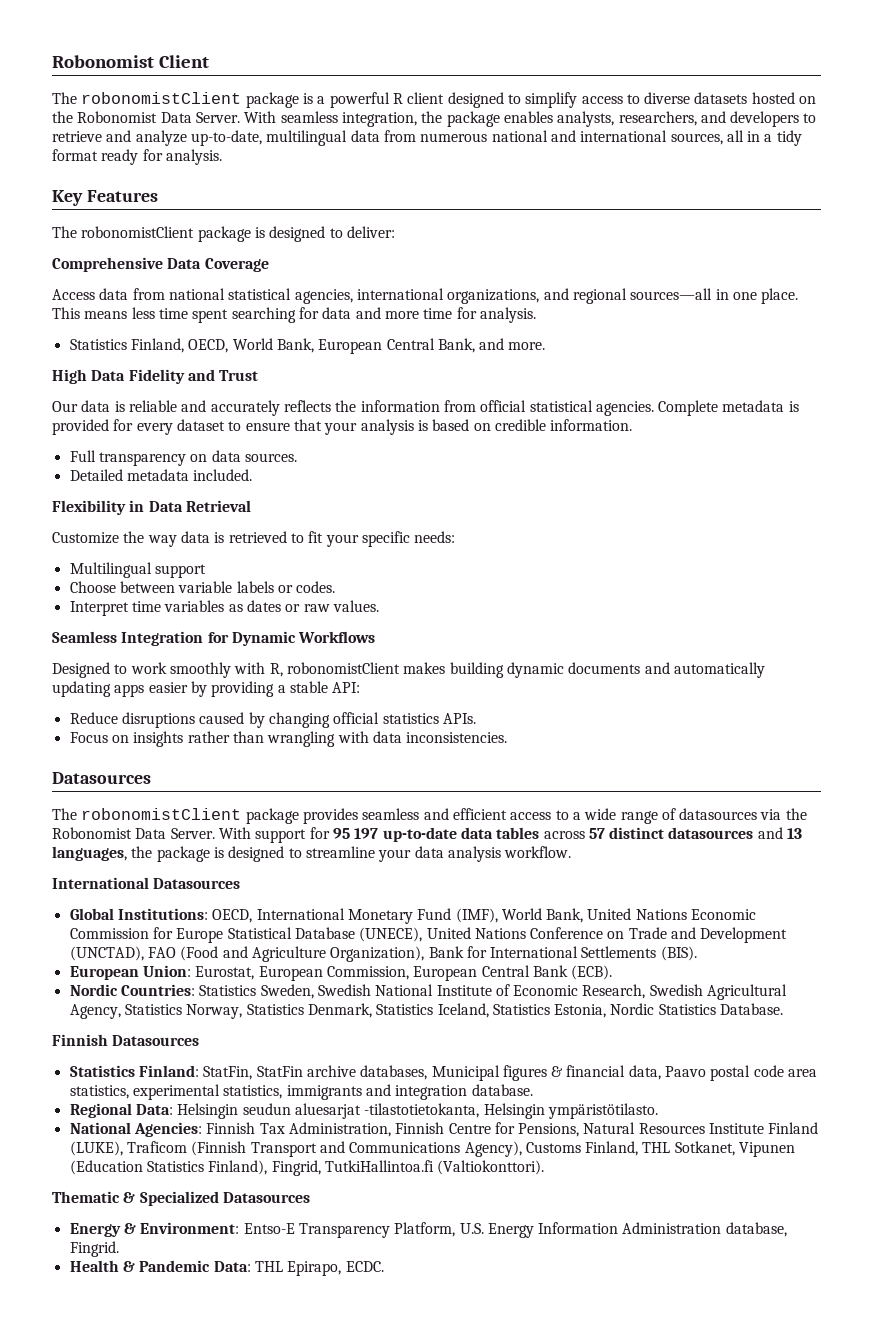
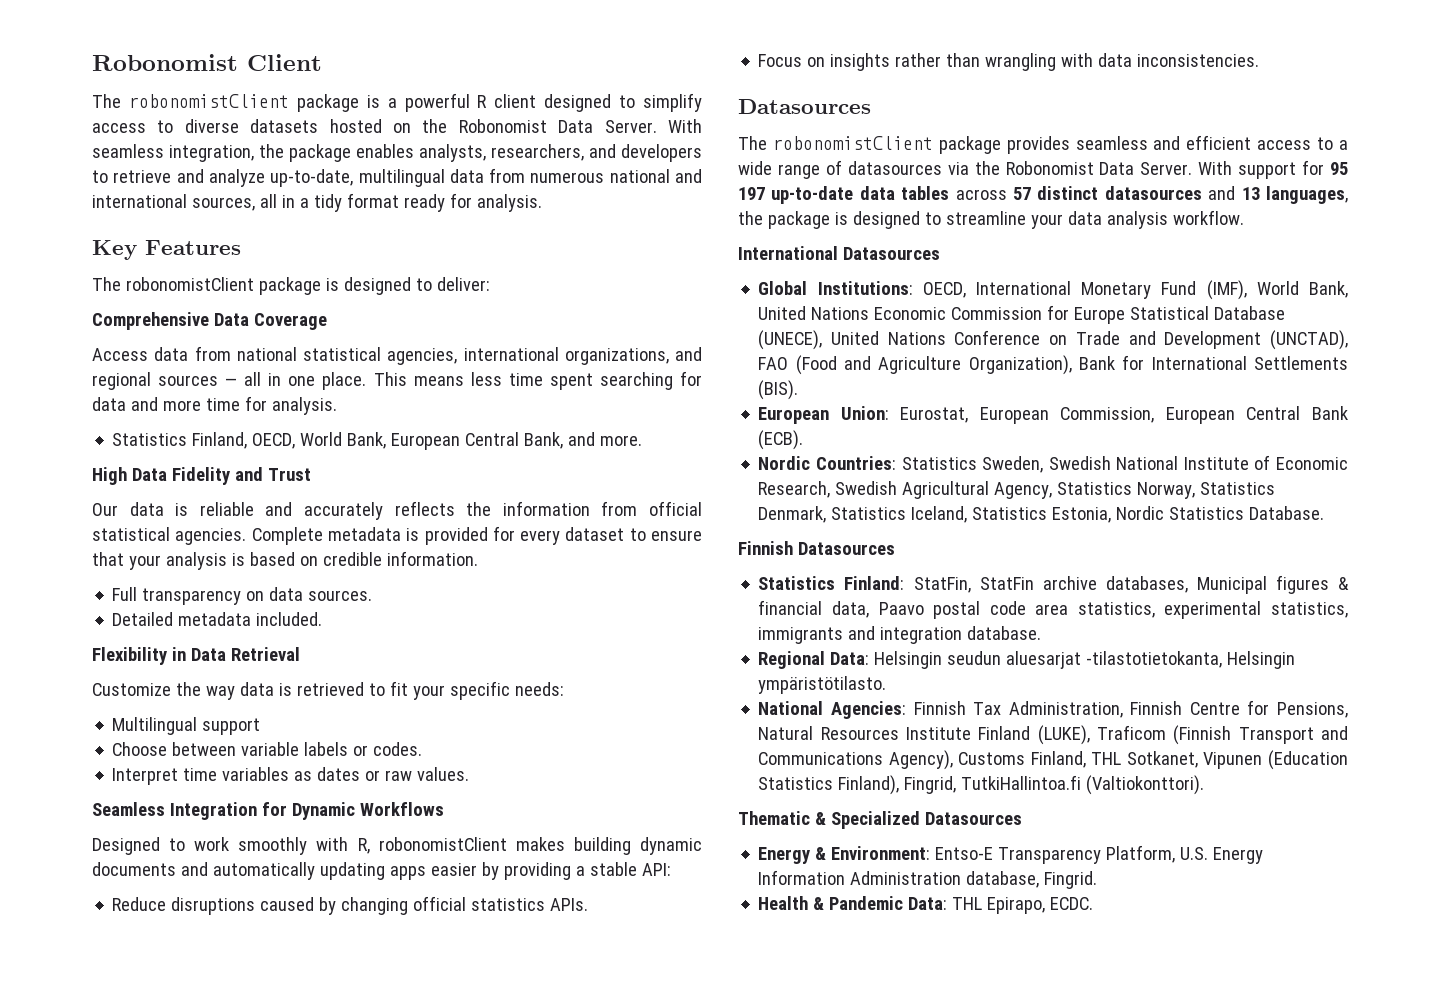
[630,288,713,300] sources—all -> [158,372,262,386] sources — all

